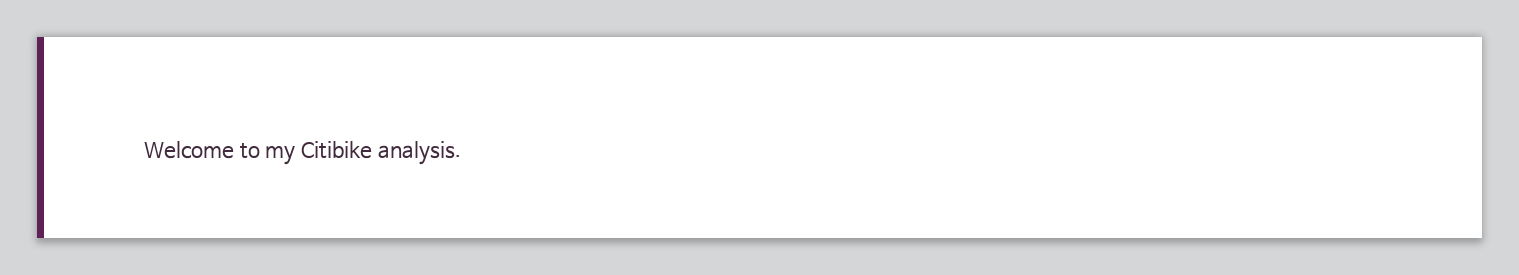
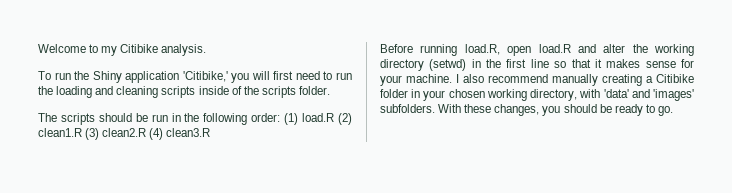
(461, 153) none -> [38,71,352,83] [38,86,330,98] [38,113,352,125] [38,128,211,140] [380,44,694,56] [380,59,694,71] [380,74,694,86] [380,89,694,101] [380,104,673,116] // To run the Shiny application 'Citibike,' you will first need to run the loading and cleaning scripts inside of the scripts folder. // The scripts should be run in the following order: (1) load.R (2) clean1.R (3) clean2.R (4) clean3.R // Before running load.R, open load.R and alter the working directory (setwd) in the first line so that it makes sense for your machine. I also recommend manually creating a Citibike folder in your chosen working directory, with 'data' and 'images' subfolders. With these changes, you should be ready to go.

